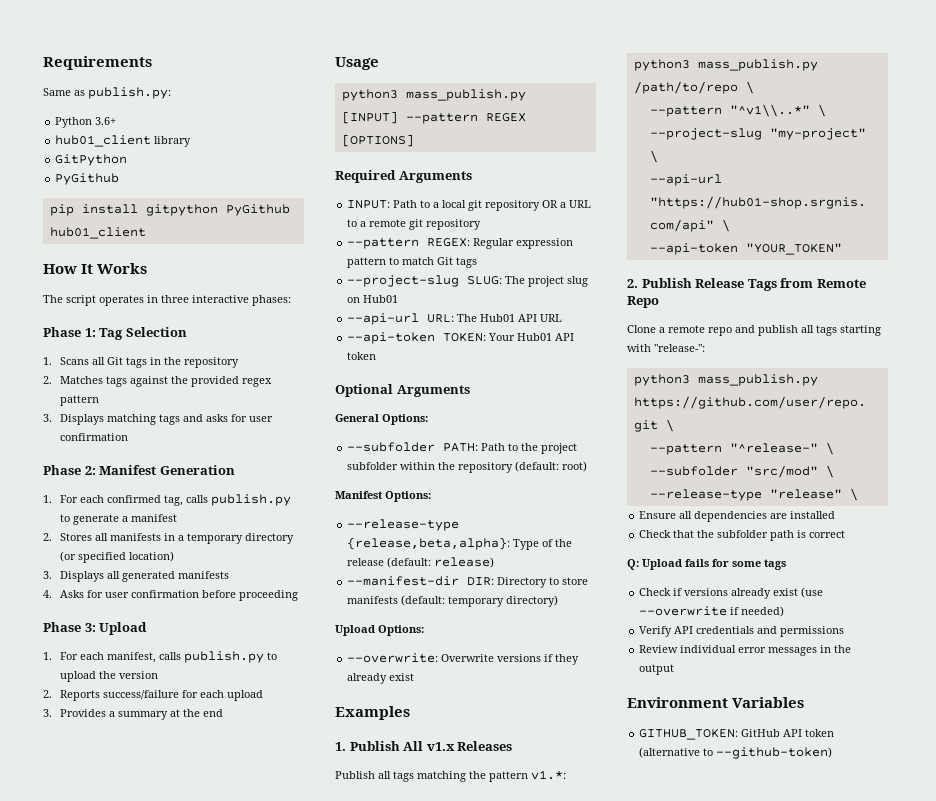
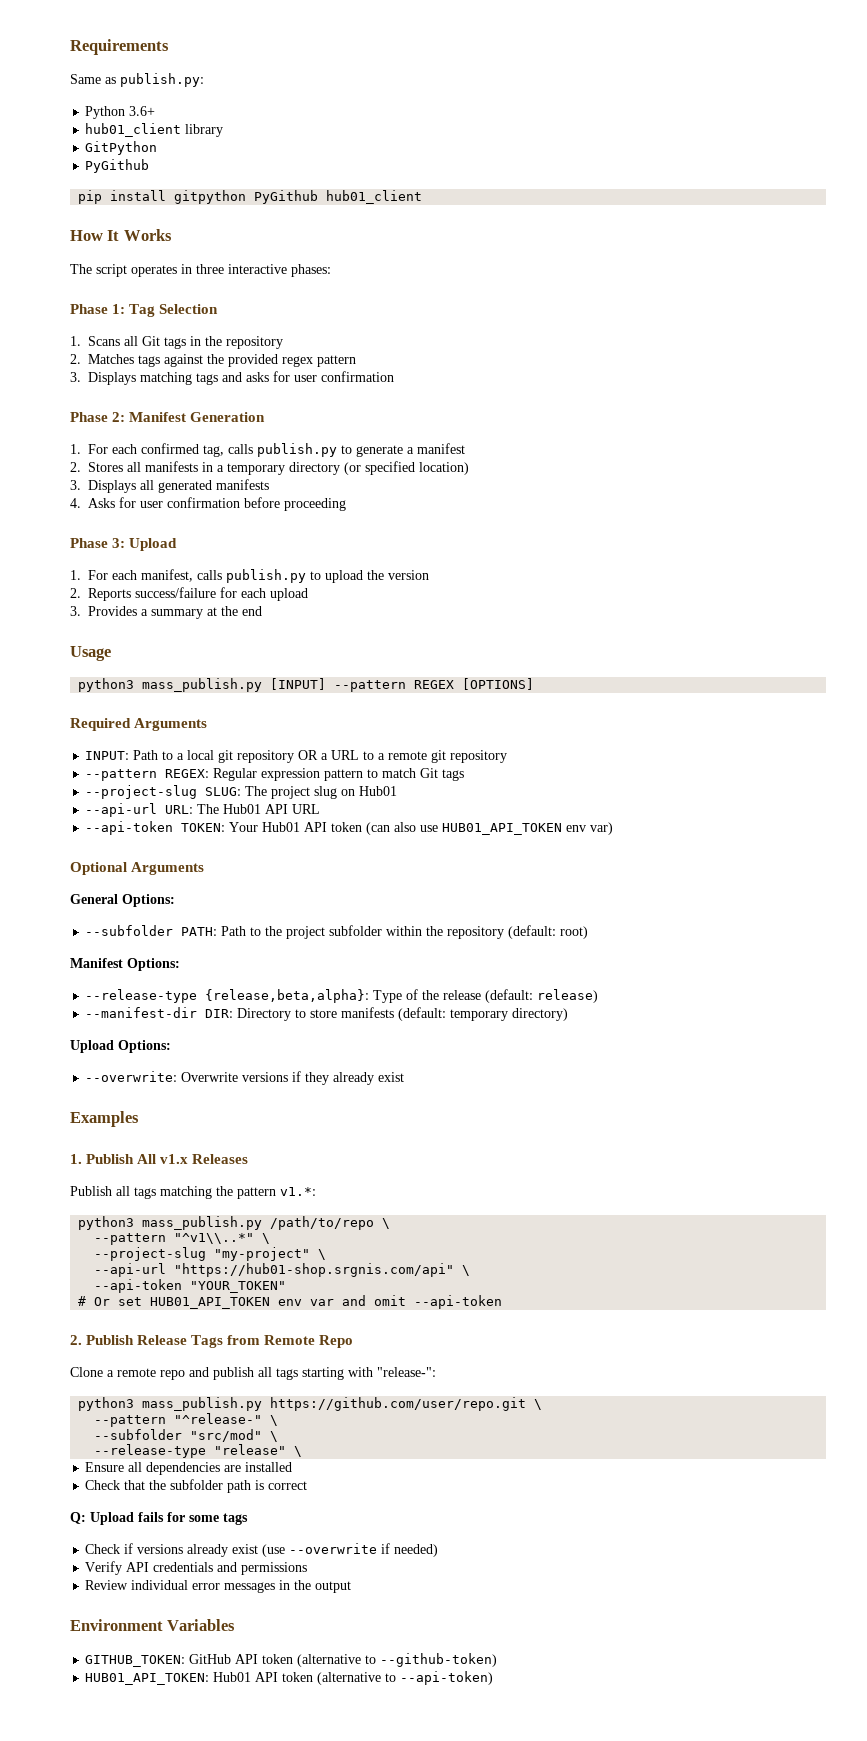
(377, 356) none -> [366,822,614,835] (can also use HUB01_API_TOKEN env var)
(842, 249) none -> [78,1295,503,1309] // # Or set HUB01_API_TOKEN env var and omit --api-token
(833, 753) none -> [85,1671,494,1685] // HUB01_API_TOKEN: Hub01 API token (alternative to --api-token)

